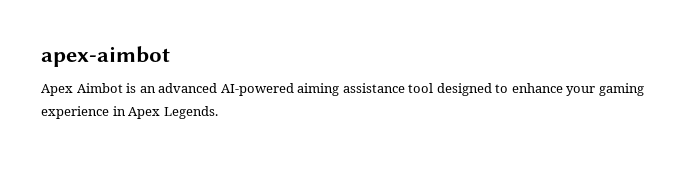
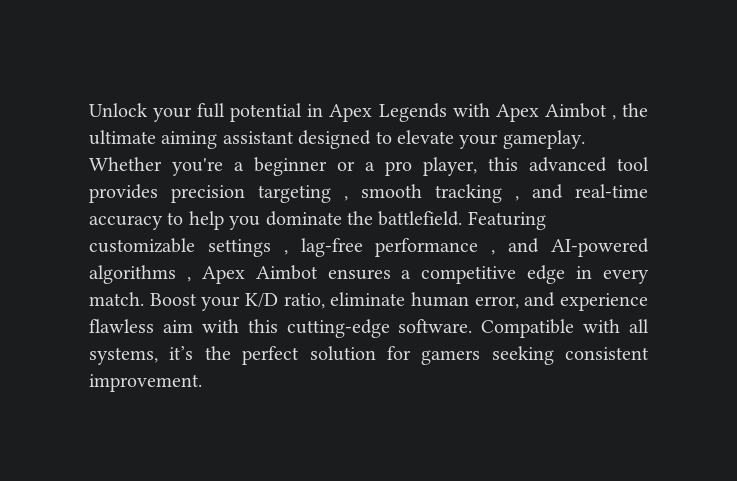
[41,46,170,67] [41,83,644,96] [41,106,218,119] apex-aimbot // Apex Aimbot is an advanced AI-powered aiming assistance tool designed to enhance your gaming experience in Apex Legends. -> [89,103,649,122] [89,130,585,149] [89,157,649,176] [89,184,648,203] [89,211,546,230] [89,238,649,257] [89,265,650,284] [89,292,648,311] [89,319,649,338] [89,346,649,365] [89,374,202,392] Unlock your full potential in Apex Legends with Apex Aimbot , the ultimate aiming assistant designed to elevate your gameplay. Whether you're a beginner or a pro player, this advanced tool provides precision targeting , smooth tracking , and real-time accuracy to help you dominate the battlefield. Featuring customizable settings , lag-free performance , and AI-powered algorithms , Apex Aimbot ensures a competitive edge in every match. Boost your K/D ratio, eliminate human error, and experience flawless aim with this cutting-edge software. Compatible with all systems, it’s the perfect solution for gamers seeking consistent improvement.

